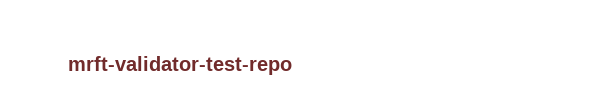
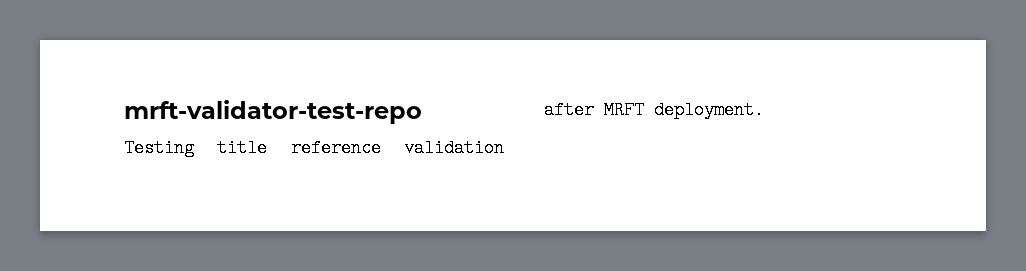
(292, 65) none -> [124,139,504,157] [544,101,764,119] // Testing title reference validation after MRFT deployment.

